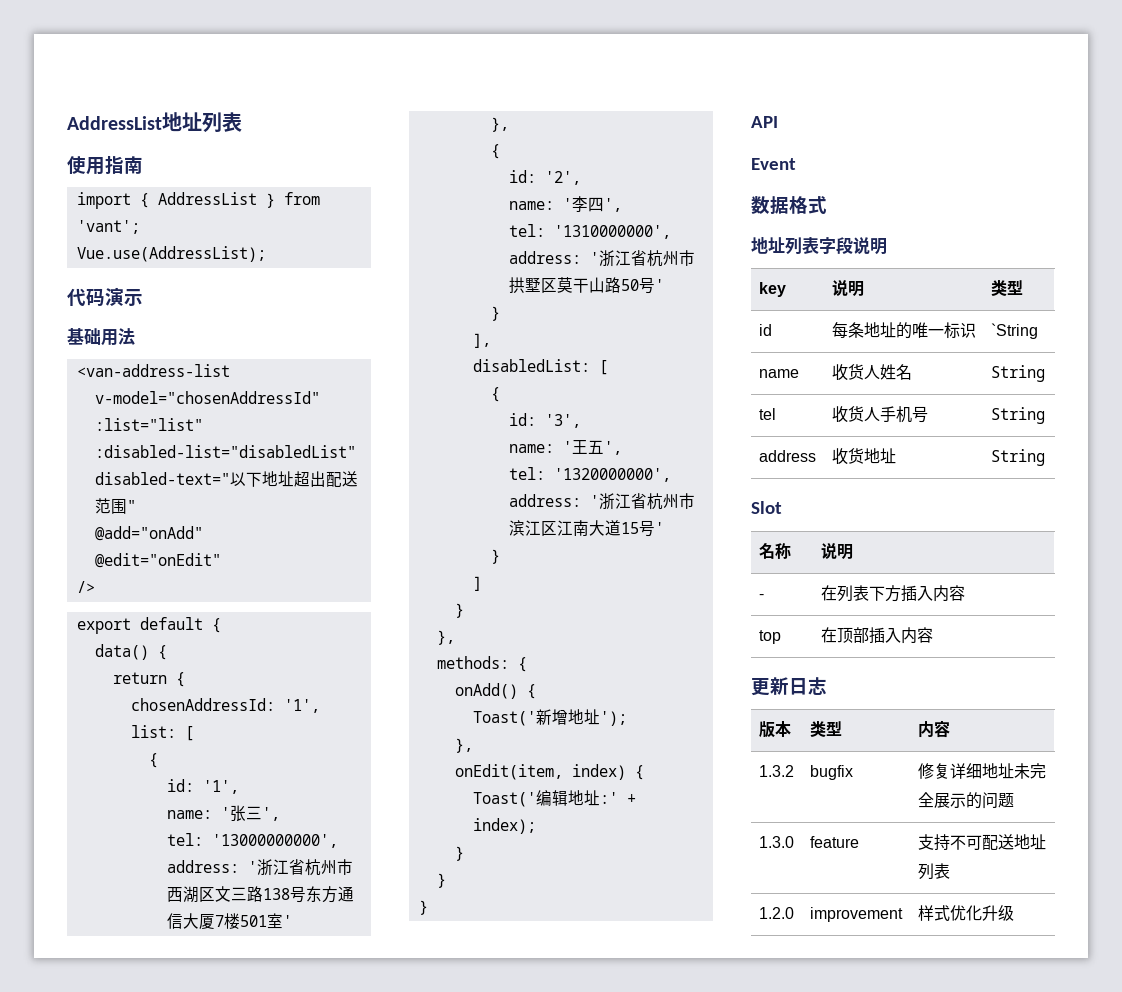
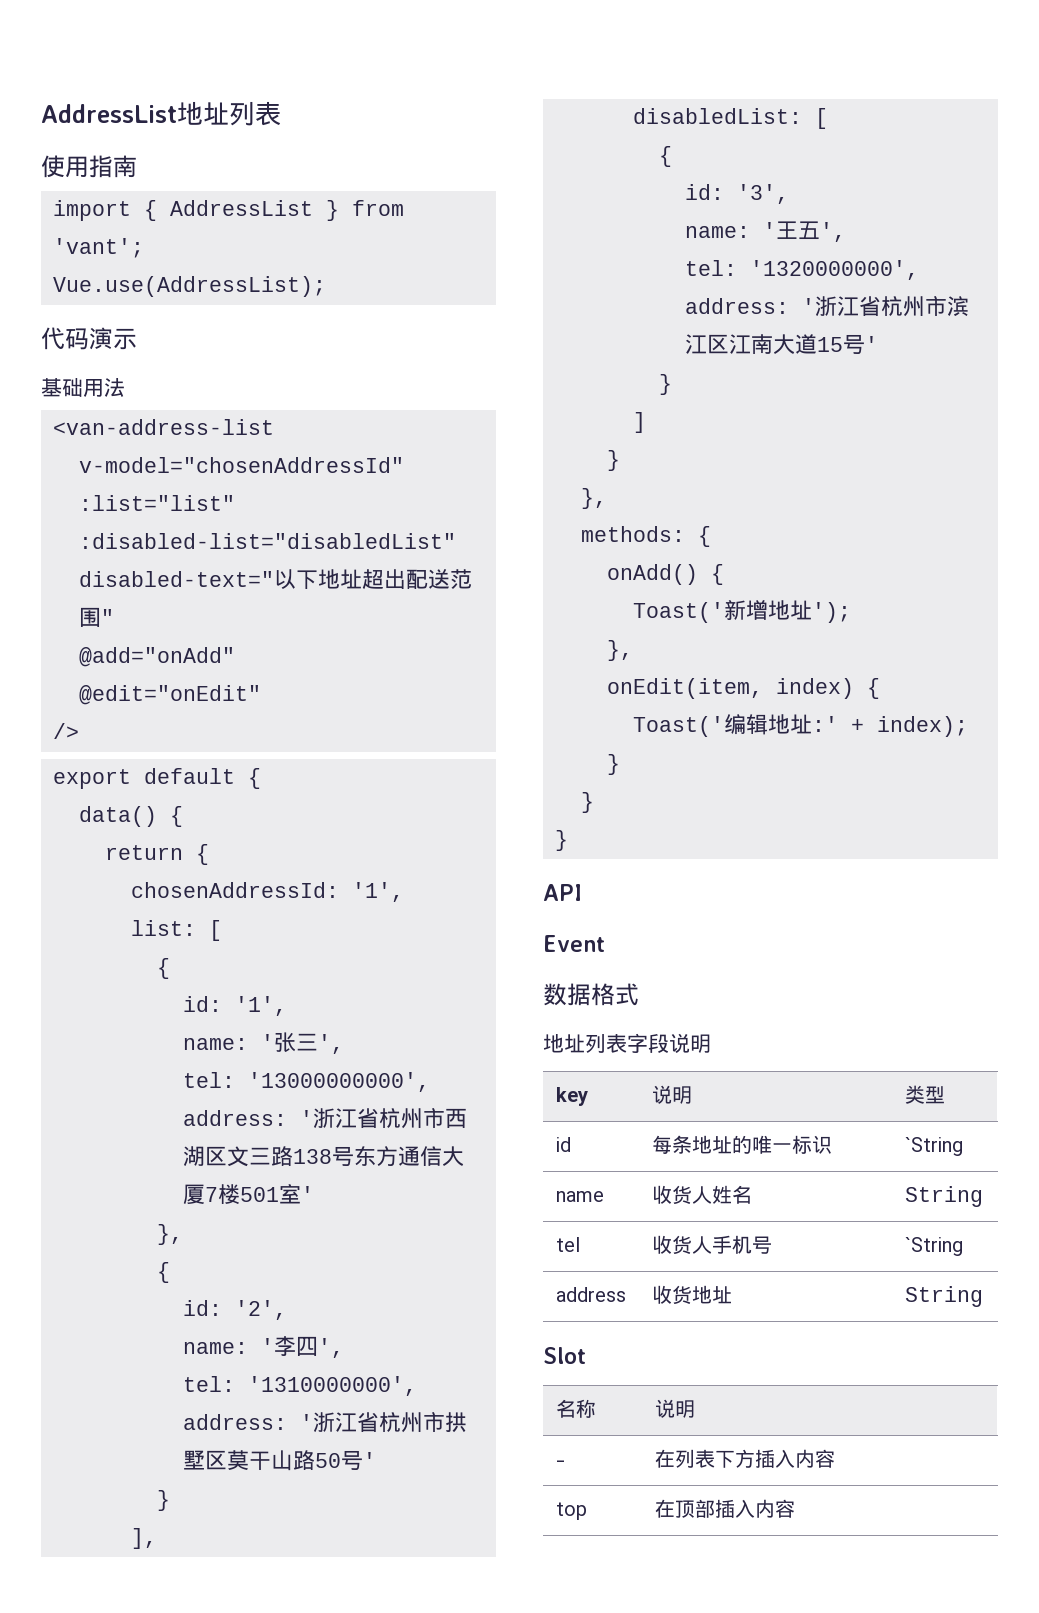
[990,407,1045,424] String -> [904,1237,963,1256] `String
[751,677,827,696] [758,721,791,738] [809,721,842,737] [917,720,950,738] [758,765,794,777] [809,765,853,780] [917,763,1046,779] [917,792,1014,809] [758,836,794,848] [809,836,859,848] [917,834,1046,851] [917,863,950,880] [758,907,794,919] [809,907,903,922] [917,905,1014,921] // 更新日志 // 版本 | 类型 | 内容 // 1.3.2 | bugfix | 修复详细地址未完全展示的问题 // 1.3.0 | feature | 支持不可配送地址列表 // 1.2.0 | improvement | 样式优化升级 -> (795, 1508) none

